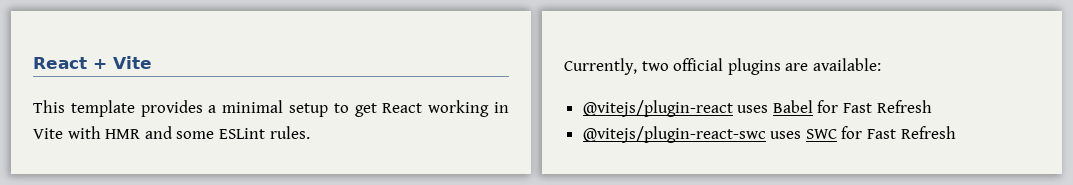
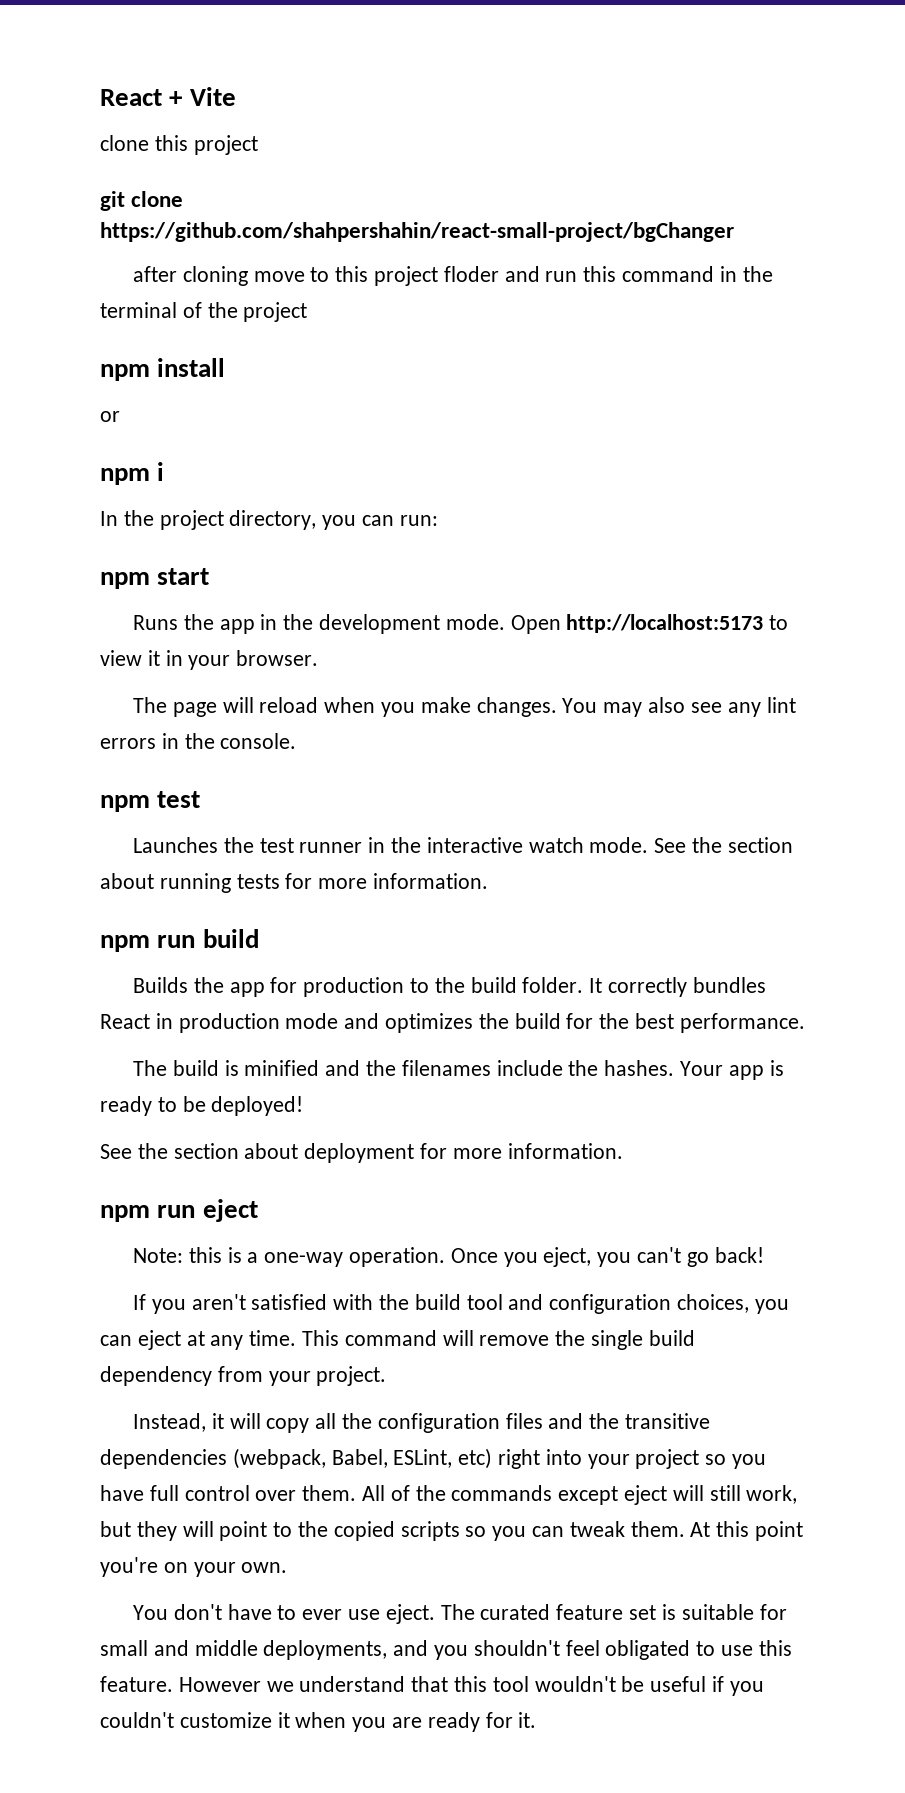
[33,100,509,117] [33,126,310,139] [564,58,881,75] [582,100,932,117] [582,126,956,143] This template provides a minimal setup to get React working in Vite with HMR and some ESLint rules. // Currently, two official plugins are available: // @vitejs/plugin-react uses Babel for Fast Refresh // @vitejs/plugin-react-swc uses SWC for Fast Refresh -> [100,135,258,155] [100,191,184,211] [100,222,734,242] [133,266,773,286] [100,302,308,322] [100,358,226,381] [100,411,120,422] [100,462,165,485] [100,510,438,530] [100,568,210,589] [133,614,789,634] [100,650,319,670] [133,697,796,717] [100,733,297,749] [100,791,201,812] [133,837,793,853] [100,873,489,893] [100,929,259,952] [133,977,766,997] [100,1013,805,1033] [133,1060,784,1080] [100,1096,304,1116] [100,1143,623,1163] [100,1199,258,1222] [133,1247,764,1267] [133,1294,789,1314] [100,1330,695,1350] [100,1366,387,1386] [133,1413,711,1433] [100,1448,767,1469] [100,1485,798,1505] [100,1521,804,1541] [100,1557,288,1577] [133,1604,787,1624] [100,1640,792,1660] [100,1676,764,1696] [100,1712,537,1732] clone this project // git clone https://github.com/shahpershahin/react-small-project/bgChanger // after cloning move to this project floder and run this command in the terminal of the project // npm install // or // npm i // In the project directory, you can run: // npm start // Runs the app in the development mode. Open http://localhost:5173 to view it in your browser. // The page will reload when you make changes. You may also see any lint errors in the console. // npm test // Launches the test runner in the interactive watch mode. See the section about running tests for more information. // npm run build // Builds the app for production to the build folder. It correctly bundles React in production mode and optimizes the build for the best performance. // The build is minified and the filenames include the hashes. Your app is ready to be deployed! // See the section about deployment for more information. // npm run eject // Note: this is a one-way operation. Once you eject, you can't go back! // If you aren't satisfied with the build tool and configuration choices, you can eject at any time. This command will remove the single build dependency from your project. // Instead, it will copy all the configuration files and the transitive dependencies (webpack, Babel, ESLint, etc) right into your project so you have full control over them. All of the commands except eject will still work, but they will point to the copied scripts so you can tweak them. At this point you're on your own. // You don't have to ever use eject. The curated feature set is suitable for small and middle deployments, and you shouldn't feel obligated to use this feature. However we understand that this tool wouldn't be useful if you couldn't customize it when you are ready for it.

